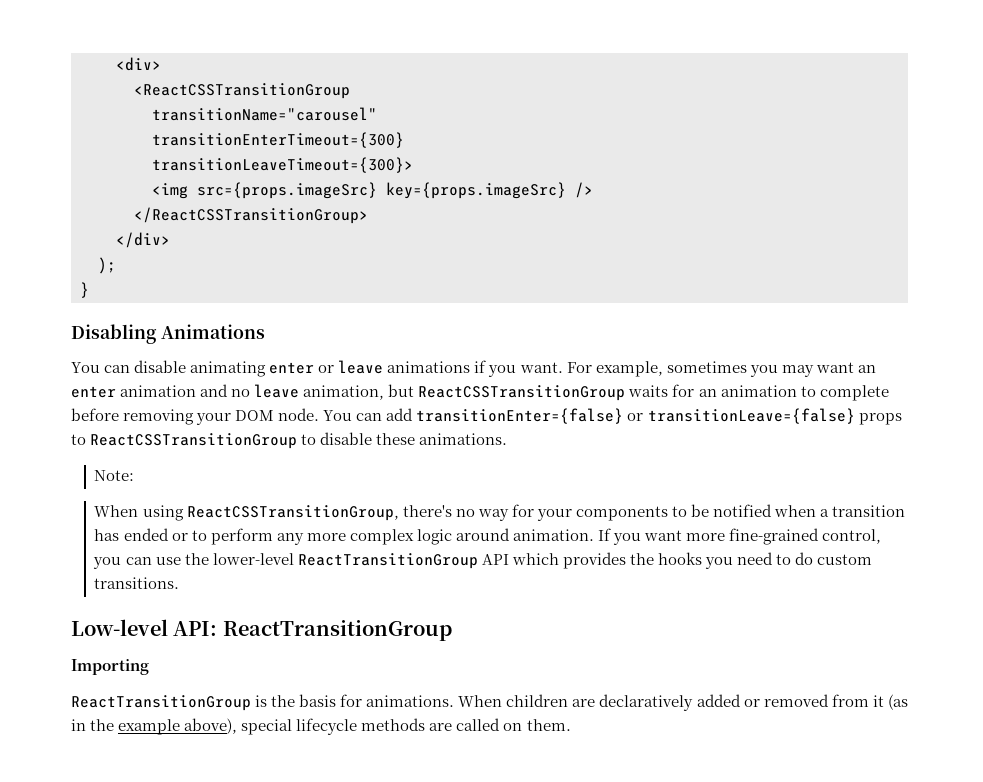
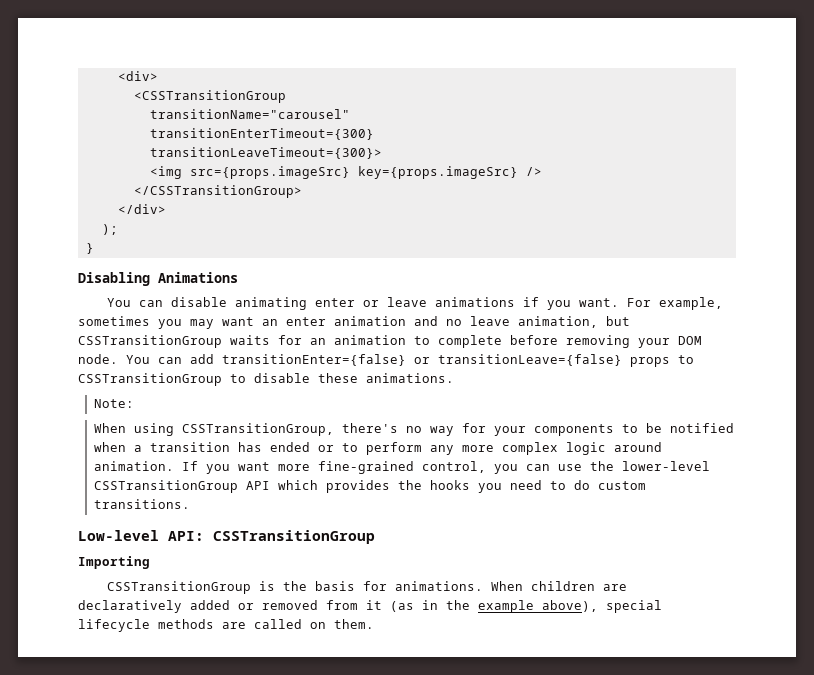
[134,83,350,99] <ReactCSSTransitionGroup -> [133,90,286,103] <CSSTransitionGroup
[134,207,368,224] </ReactCSSTransitionGroup> -> [133,185,302,198] </CSSTransitionGroup>
[418,385,626,401] ReactCSSTransitionGroup -> [78,335,222,348] CSSTransitionGroup
[90,433,298,449] ReactCSSTransitionGroup -> [78,373,222,386] CSSTransitionGroup
[186,505,399,521] ReactCSSTransitionGroup, -> [181,423,334,436] CSSTransitionGroup,
[297,553,478,569] ReactTransitionGroup -> [93,480,238,493] CSSTransitionGroup
[222,620,452,641] ReactTransitionGroup -> [213,530,375,544] CSSTransitionGroup
[71,695,251,711] ReactTransitionGroup -> [106,581,251,594] CSSTransitionGroup

